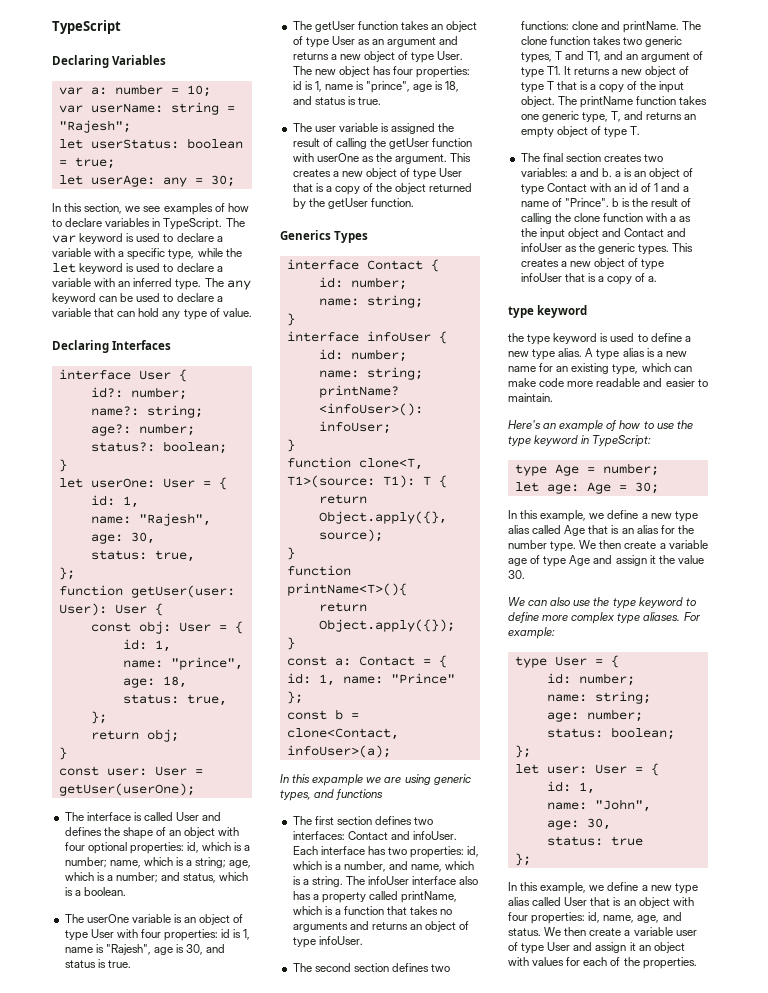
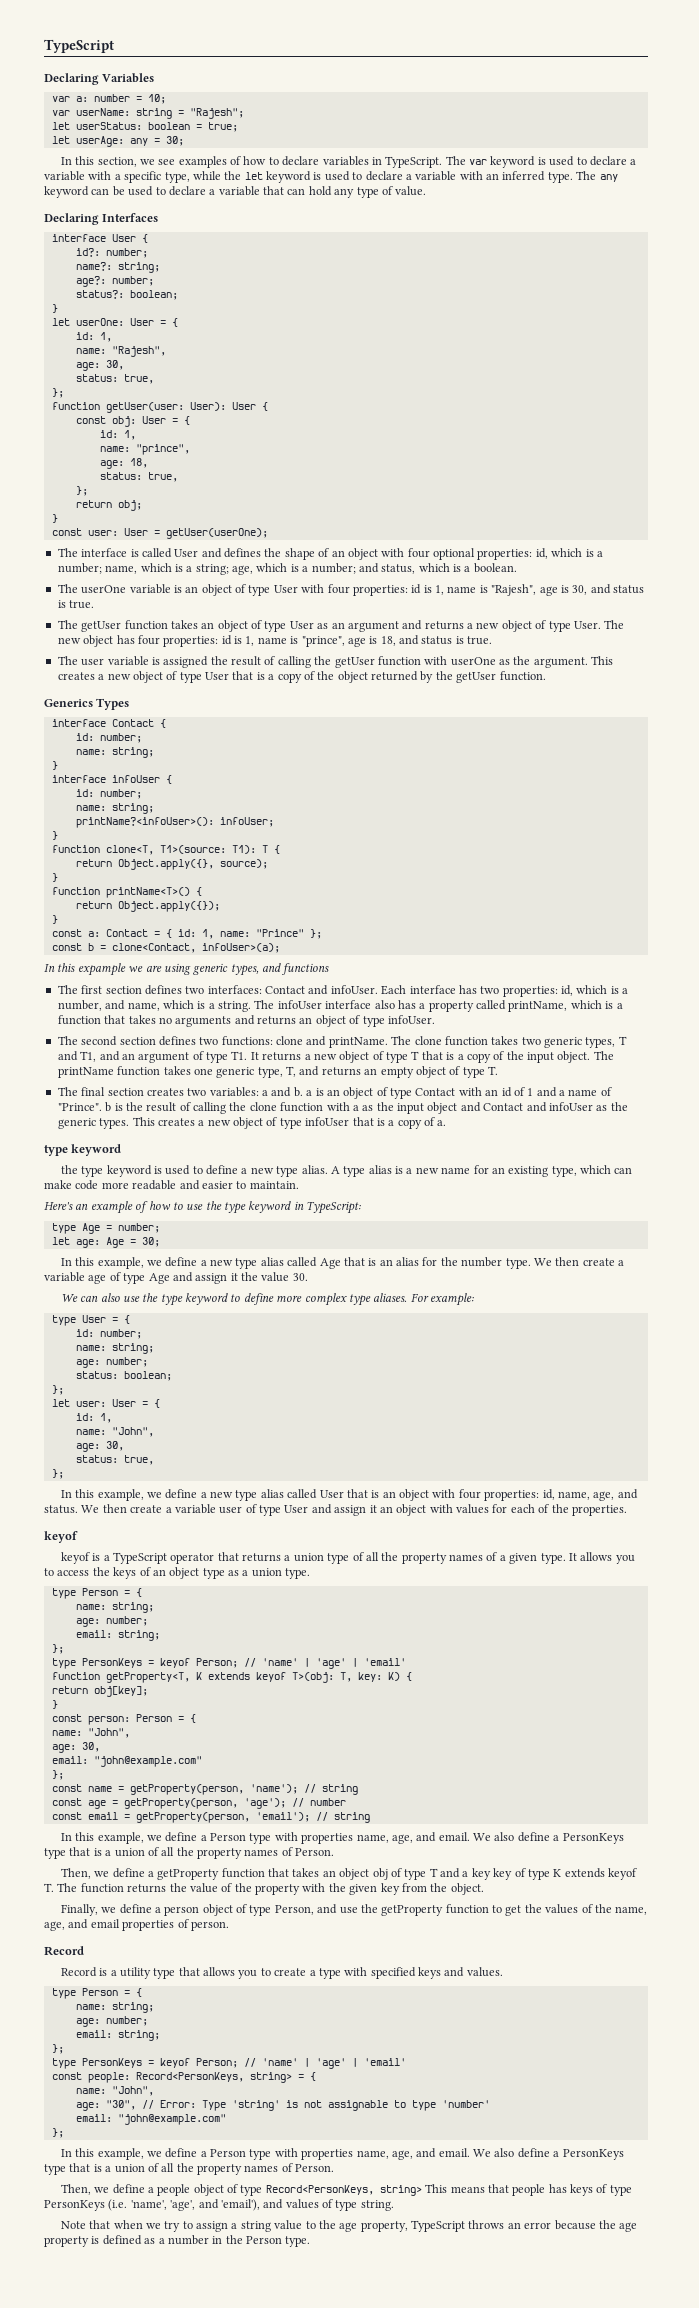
[286,583,407,596] printName<T>(){ -> [105,887,202,898] printName<T>() {
[610,836,643,846] true -> [123,1455,154,1465] true,
(697, 963) none -> [44,1531,78,1543] [60,1552,635,1564] [44,1567,311,1579] [51,1588,142,1599] [75,1602,154,1613] [75,1616,148,1627] [75,1630,160,1641] [51,1644,64,1654] [51,1658,406,1669] [51,1672,412,1683] [51,1686,148,1697] [51,1700,58,1709] [51,1714,196,1725] [51,1728,130,1738] [51,1742,100,1753] [51,1756,202,1767] [51,1770,64,1780] [51,1784,358,1795] [51,1798,346,1809] [51,1812,370,1823] [60,1832,624,1844] [44,1847,335,1859] [60,1868,638,1880] [44,1883,484,1895] [60,1904,648,1916] [44,1919,229,1931] [44,1946,84,1956] [60,1967,503,1979] [51,1988,142,1999] [75,2002,154,2013] [75,2016,148,2027] [75,2030,160,2041] [51,2044,64,2054] [51,2058,406,2069] [51,2072,316,2083] [75,2086,154,2096] [75,2100,490,2111] [75,2114,226,2125] [51,2128,64,2138] [60,2148,624,2160] [44,2163,335,2175] [60,2184,632,2196] [44,2199,394,2211] [60,2220,638,2232] [44,2235,311,2247] // keyof // keyof is a TypeScript operator that returns a union type of all the property names of a given type. It allows you to access the keys of an object type as a union type. // type Person = { // name: string; // age: number; // email: string; // }; // type PersonKeys = keyof Person; // 'name' | 'age' | 'email' // function getProperty<T, K extends keyof T>(obj: T, key: K) { // return obj[key]; // } // const person: Person = { // name: "John", // age: 30, // email: "john@example.com" // }; // const name = getProperty(person, 'name'); // string // const age = getProperty(person, 'age'); // number // const email = getProperty(person, 'email'); // string // In this example, we define a Person type with properties name, age, and email. We also define a PersonKeys type that is a union of all the property names of Person. // Then, we define a getProperty function that takes an object obj of type T and a key key of type K extends keyof T. The function returns the value of the property with the given key from the object. // Finally, we define a person object of type Person, and use the getProperty function to get the values of the name, age, and email properties of person. // Record // Record is a utility type that allows you to create a type with specified keys and values. // type Person = { // name: string; // age: number; // email: string; // }; // type PersonKeys = keyof Person; // 'name' | 'age' | 'email' // const people: Record<PersonKeys, string> = { // name: "John", // age: "30", // Error: Type 'string' is not assignable to type 'number' // email: "john@example.com" // }; // In this example, we define a Person type with properties name, age, and email. We also define a PersonKeys type that is a union of all the property names of Person. // Then, we define a people object of type Record<PersonKeys, string> This means that people has keys of type PersonKeys (i.e. 'name', 'age', and 'email'), and values of type string. // Note that when we try to assign a string value to the age property, TypeScript throws an error because the age property is defined as a number in the Person type.

